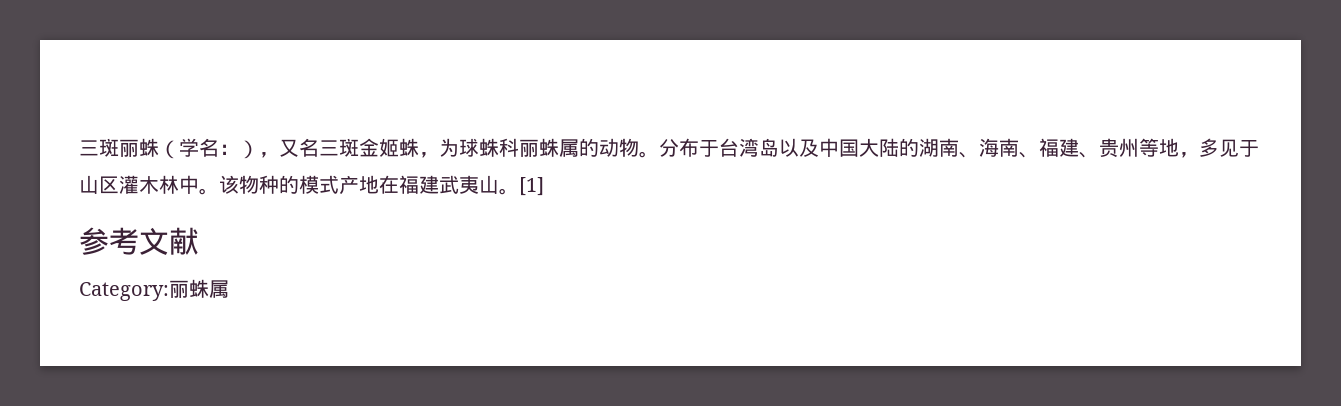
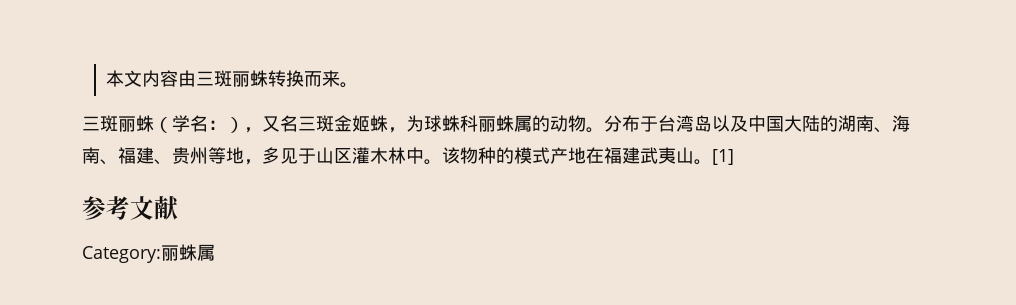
(79, 148) none -> [106,70,359,88] 本文内容由三斑丽蛛转换而来。 //

